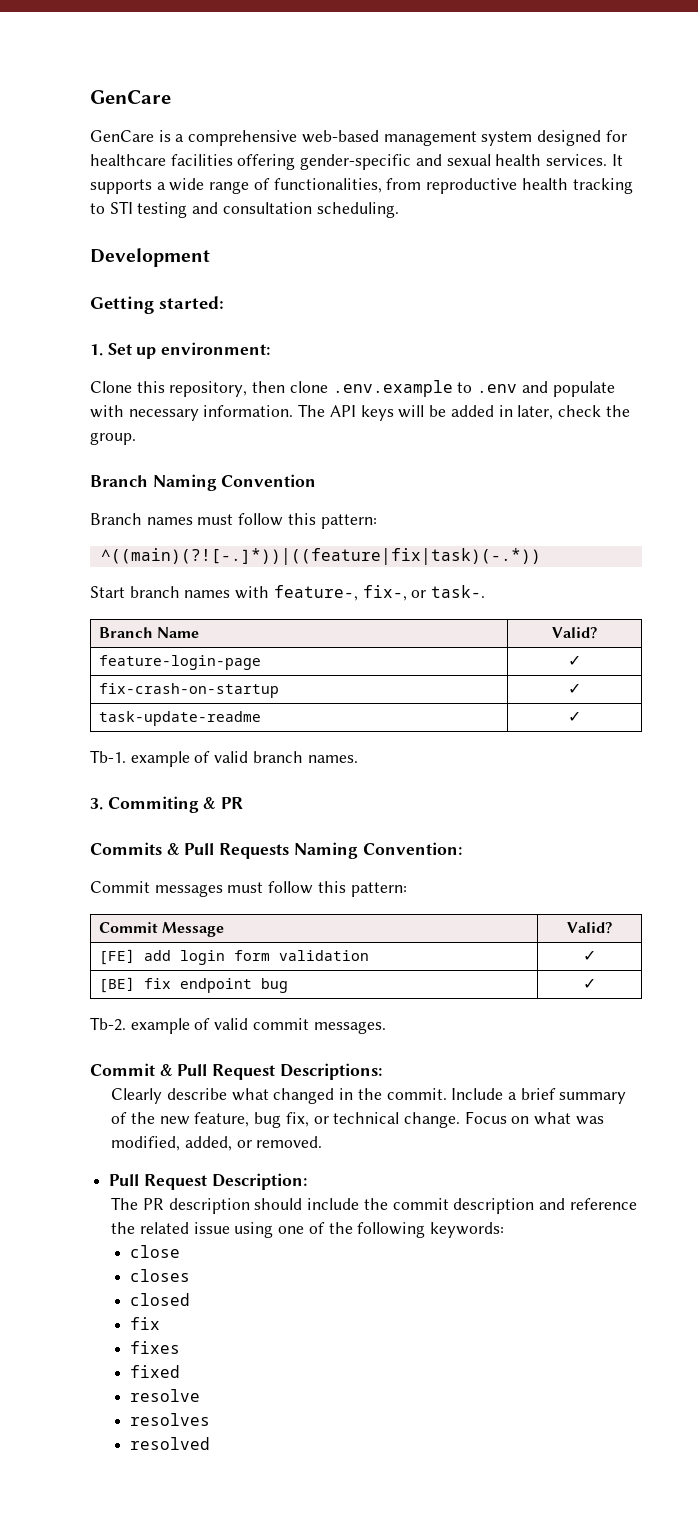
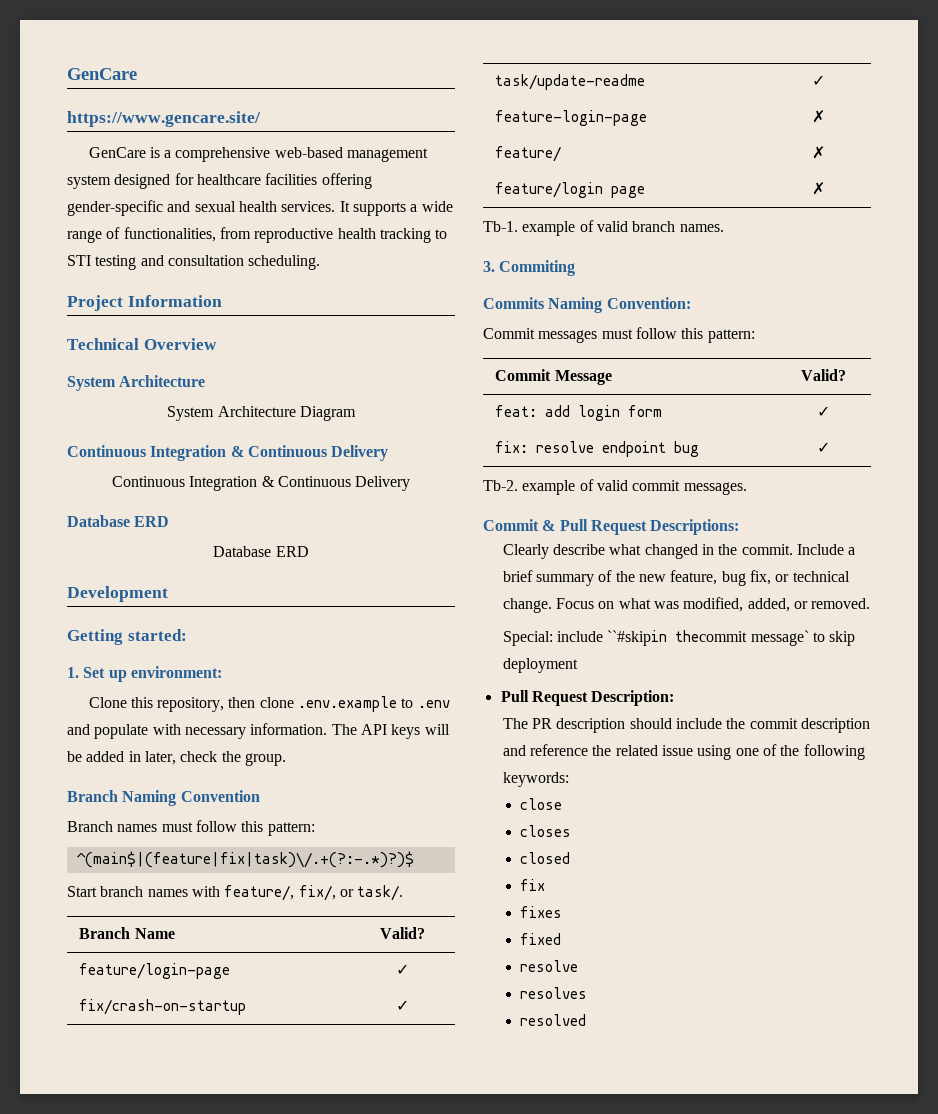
[90,90,171,104] GenCare -> [67,68,137,80] [67,111,261,127] GenCare // https://www.gencare.site/
(399, 210) none -> [67,295,222,311] [67,338,217,350] [67,375,206,391] [167,406,356,421] [67,445,389,461] [111,476,411,491] [67,515,170,527] [213,546,309,557] // Project Information // Technical Overview // System Architecture // System Architecture Diagram // Continuous Integration & Continuous Delivery // Continuous Integration & Continuous Delivery // Database ERD // Database ERD
[100,548,541,565] ^((main)(?![-.]*))|((feature|fix|task)(-.*)) -> [76,851,414,868] ^(main$|(feature|fix|task)\/.+(?:-.*)?)$
[273,585,486,601] feature-, fix-, or task-. -> [224,885,404,901] feature/, fix/, or task/.
[98,655,261,670] [568,655,581,666] [98,683,279,698] [568,683,581,694] [98,711,261,726] [568,711,581,722] feature-login-page | ✓ // fix-crash-on-startup | ✓ // task-update-readme | ✓ -> [79,963,231,979] [396,964,409,975] [79,999,247,1015] [396,1000,409,1011] [495,74,646,90] [812,75,825,86] [495,110,648,126] [812,110,825,123] [495,146,562,162] [812,146,825,159] [495,182,646,198] [812,182,825,195] feature/login-page | ✓ // fix/crash-on-startup | ✓ // task/update-readme | ✓ // feature-login-page | ✗ // feature/ | ✗ // feature/login page | ✗
[203,797,244,809] & PR -> (576, 268) none
[166,843,290,859] & Pull Requests -> (544, 303) none
[98,949,135,965] [FE] -> [495,405,538,417] feat:
[278,950,369,961] [583,950,596,961] [98,977,171,993] validation | ✓ // [BE] fix -> [817,406,830,417] [495,441,595,453] | ✓ // fix: resolve
(323, 1142) none -> [502,630,856,646] [502,658,578,673] // Special: include ``#skipin thecommit message` to skip deployment

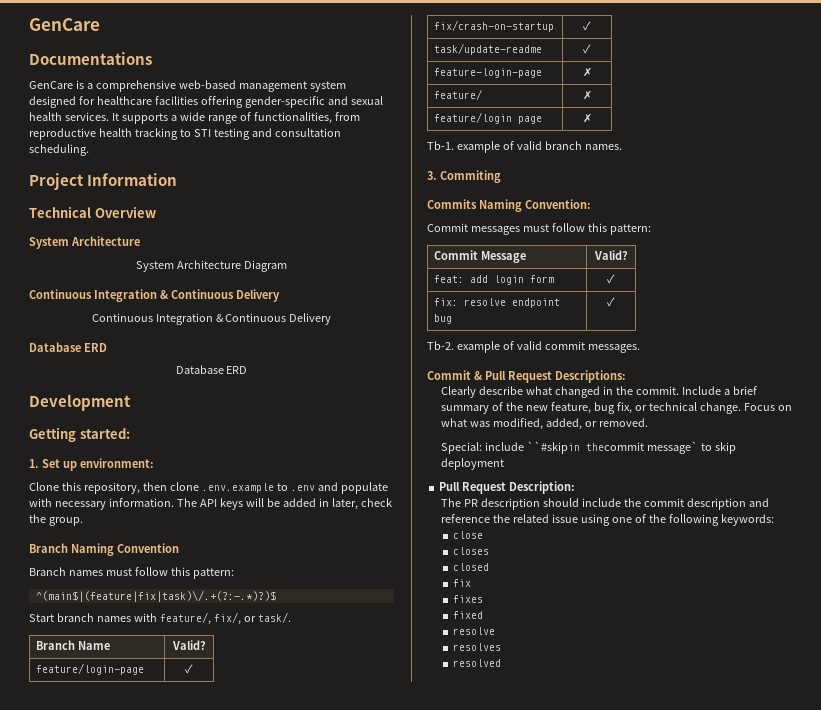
[67,111,261,127] https://www.gencare.site/ -> [29,52,152,65] Documentations

